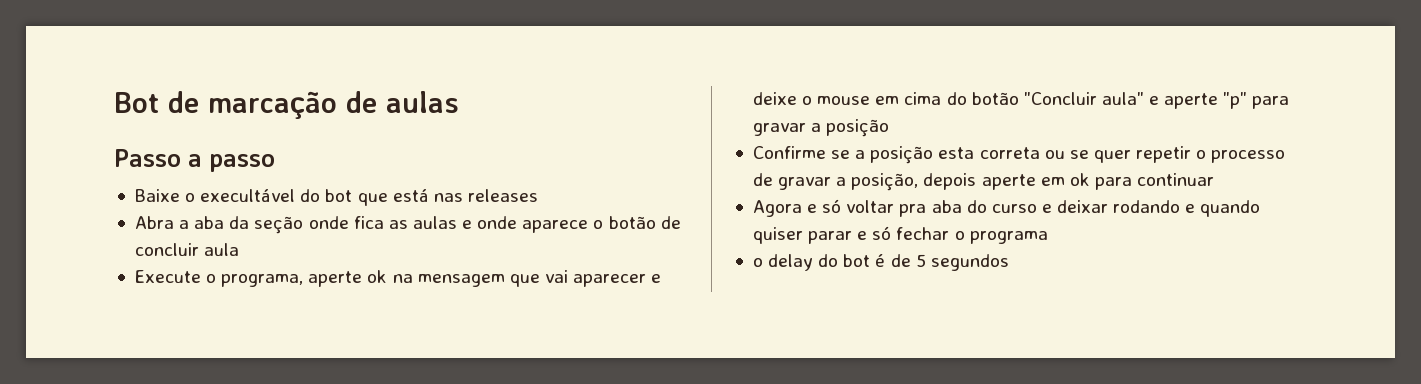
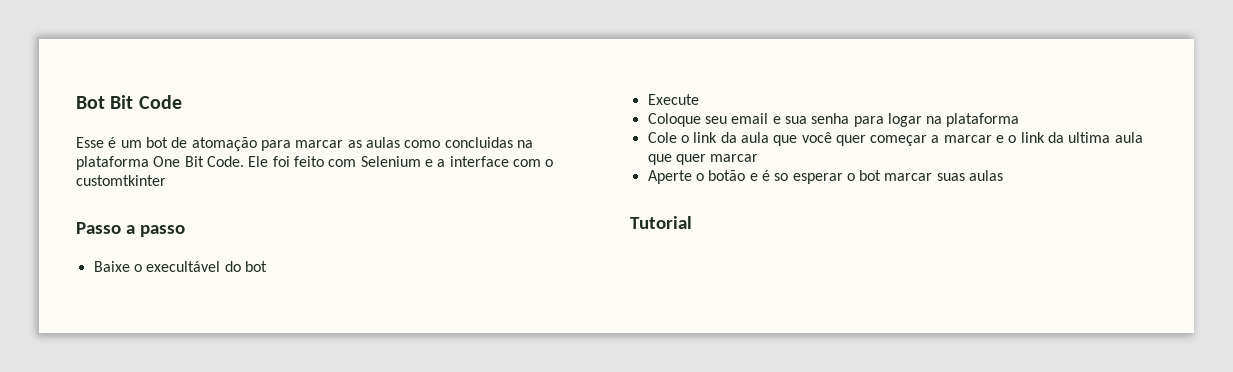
[168,91,459,119] de marcação de aulas -> [110,95,182,109] [76,137,533,151] [76,156,554,170] [76,175,166,186] Bit Code // Esse é um bot de atomação para marcar as aulas como concluidas na plataforma One Bit Code. Ele foi feito com Selenium e a interface com o customtkinter
[357,189,538,206] [134,216,681,234] [134,243,240,256] [134,270,662,287] [752,92,1290,109] [752,119,890,137] [752,146,1286,164] [752,173,1215,191] [752,199,1261,217] [752,226,1048,244] [752,254,1009,271] que está nas releases // Abra a aba da seção onde fica as aulas e onde aparece o botão de concluir aula // Execute o programa, aperte ok na mensagem que vai aparecer e deixe o mouse em cima do botão "Concluir aula" e aperte "p" para gravar a posição // Confirme se a posição esta correta ou se quer repetir o processo de gravar a posição, depois aperte em ok para continuar // Agora e só voltar pra aba do curso e deixar rodando e quando quiser parar e só fechar o programa // o delay do bot é de 5 segundos -> [647,94,699,105] [647,113,1020,127] [647,132,1143,146] [647,154,759,165] [647,170,1004,184] [630,216,692,229] // Execute // Coloque seu email e sua senha para logar na plataforma // Cole o link da aula que você quer começar a marcar e o link da ultima aula que quer marcar // Aperte o botão e é so esperar o bot marcar suas aulas // Tutorial

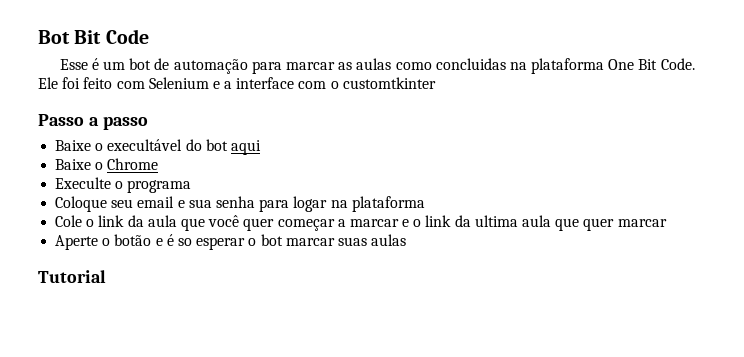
[191,137,257,151] atomação -> [173,59,248,74] automação
[647,94,699,105] // Execute -> [230,140,261,155] [55,158,159,170] [55,177,192,193] aqui // Baixe o Chrome // Execulte o programa

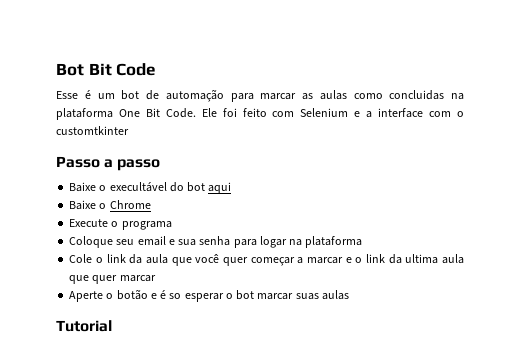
[55,177,112,189] Execulte -> [69,219,109,227] Execute

